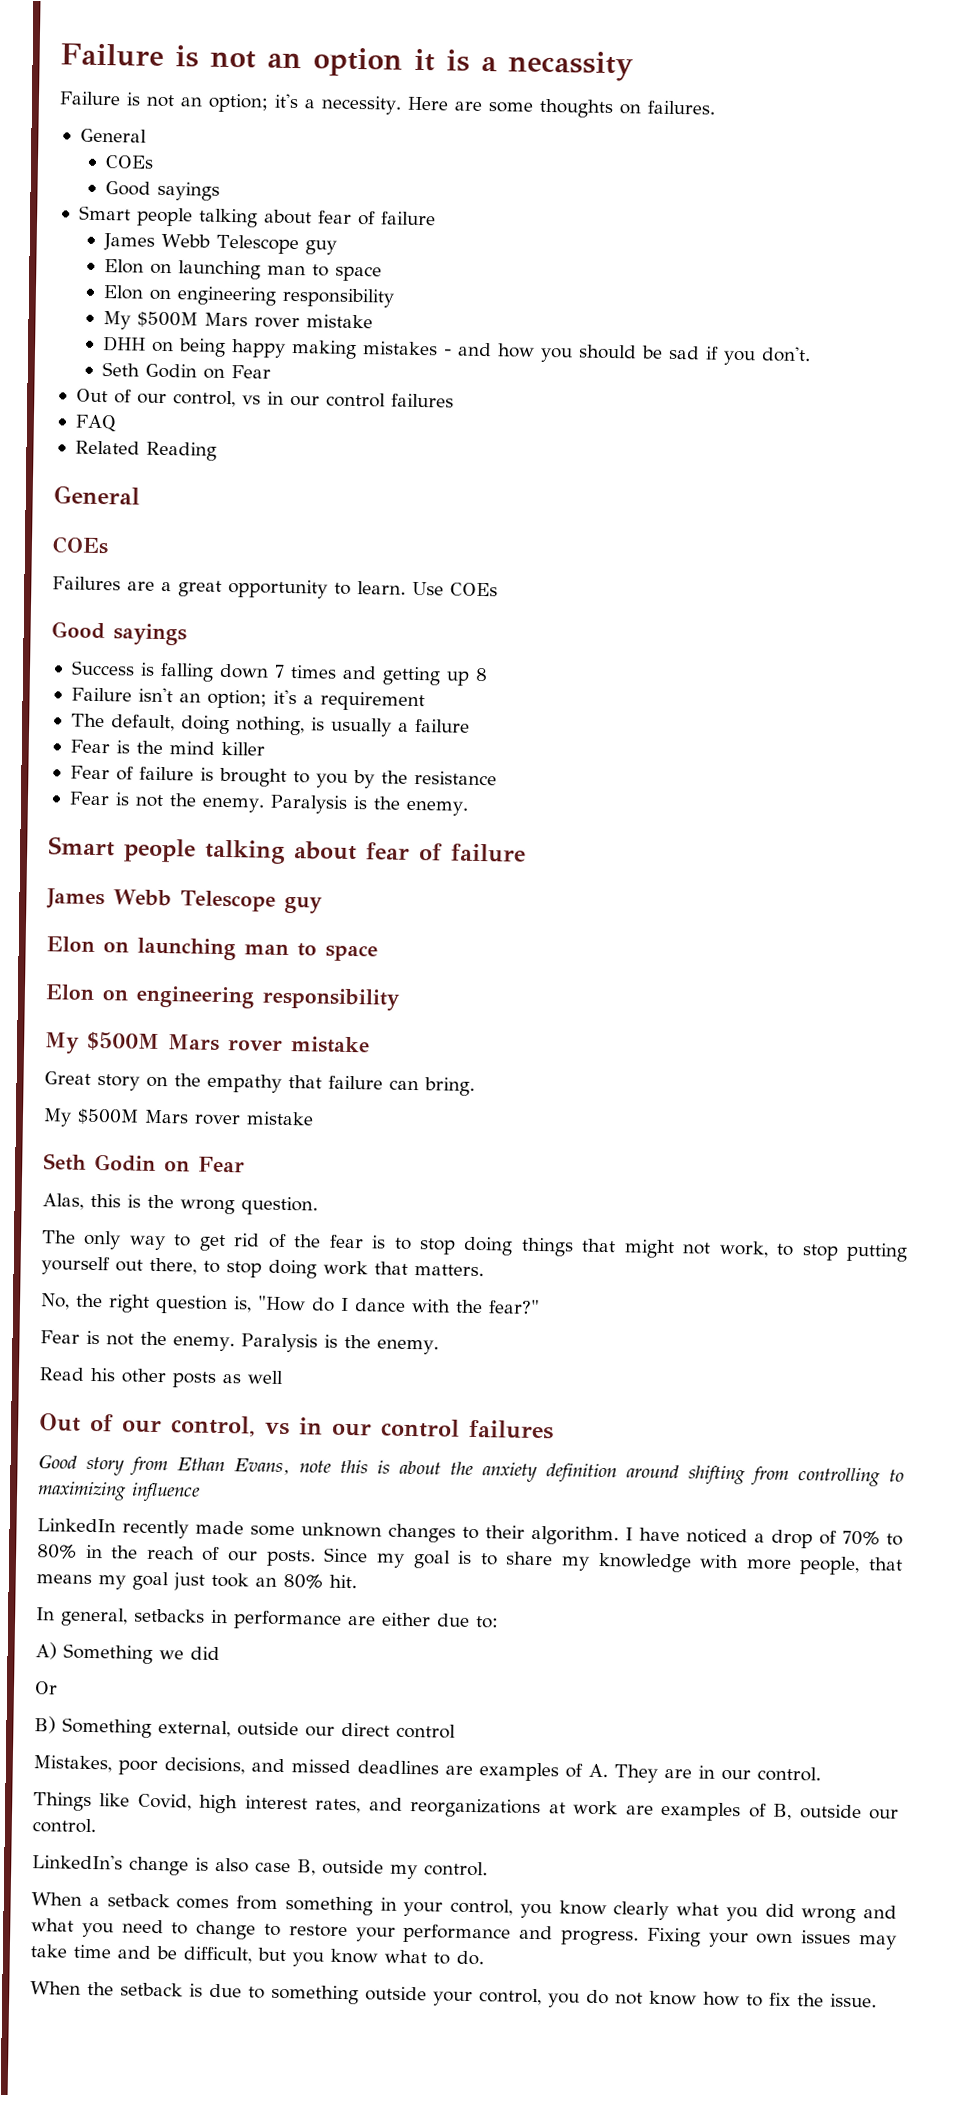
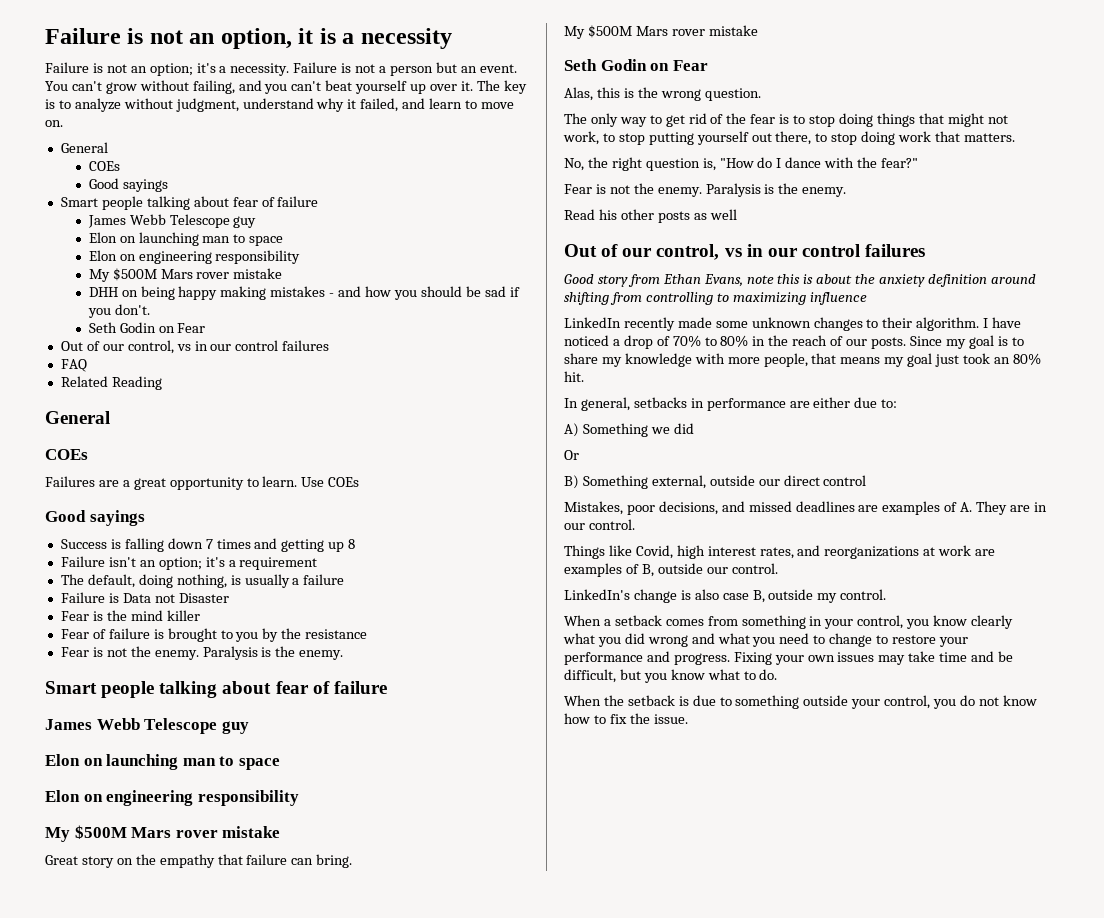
[60,43,403,77] Failure is not an option -> [45,28,292,49] Failure is not an option,
[508,50,633,82] necassity -> [360,28,452,49] necessity
[406,96,716,119] Here are some thoughts on failures. -> [293,62,517,76] [45,80,527,94] [45,98,514,112] [45,120,63,127] Failure is not a person but an event. You can't grow without failing, and you can't beat yourself up over it. The key is to analyze without judgment, understand why it failed, and learn to move on.
(470, 725) none -> [60,592,229,603] // Failure is Data not Disaster

